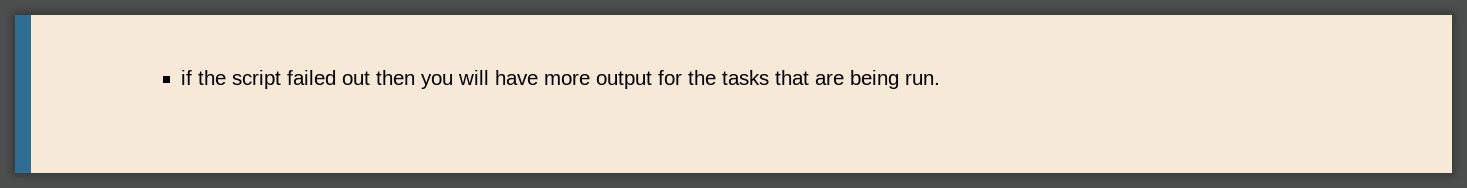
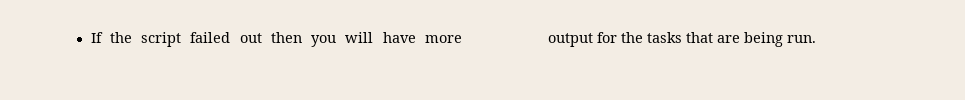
[181,70,193,85] if -> [90,32,103,43] If

